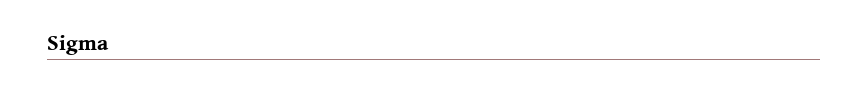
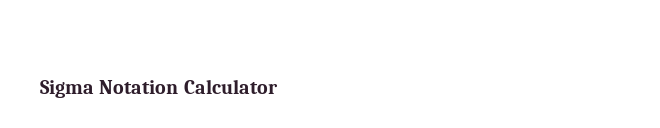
(109, 45) none -> [99,79,278,94] Notation Calculator

